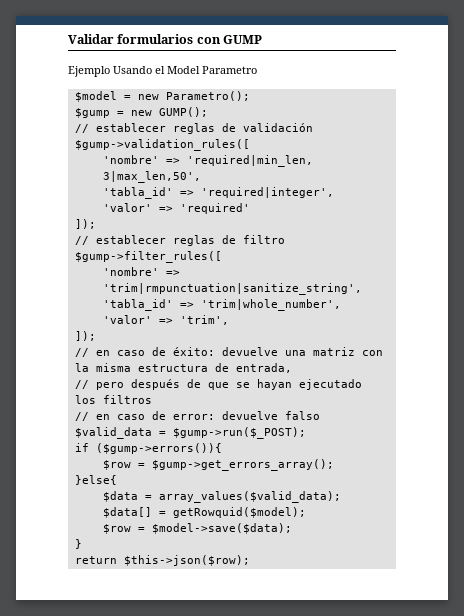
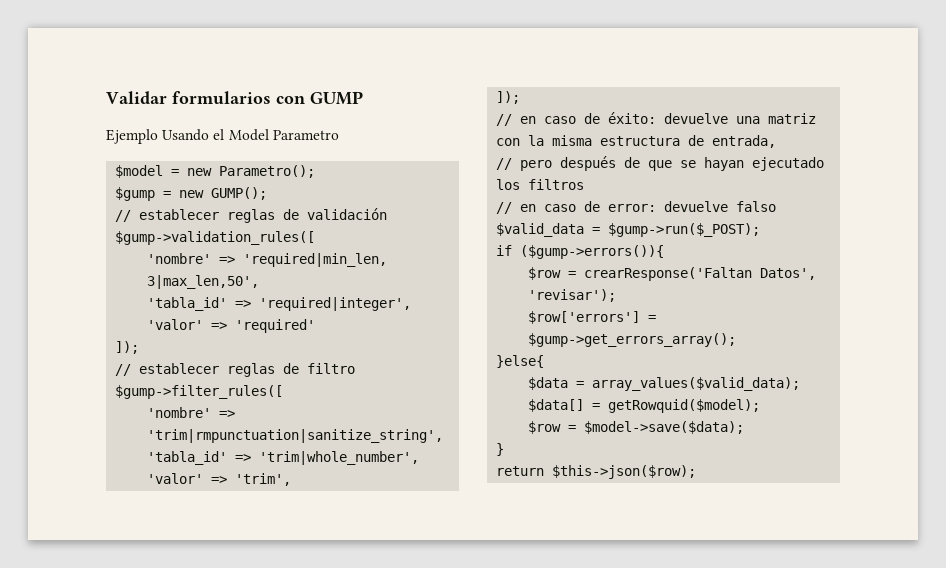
(145, 465) none -> [584,267,817,281] [528,289,617,302] [528,311,657,324] crearResponse('Faltan Datos', 'revisar'); // $row['errors'] =

